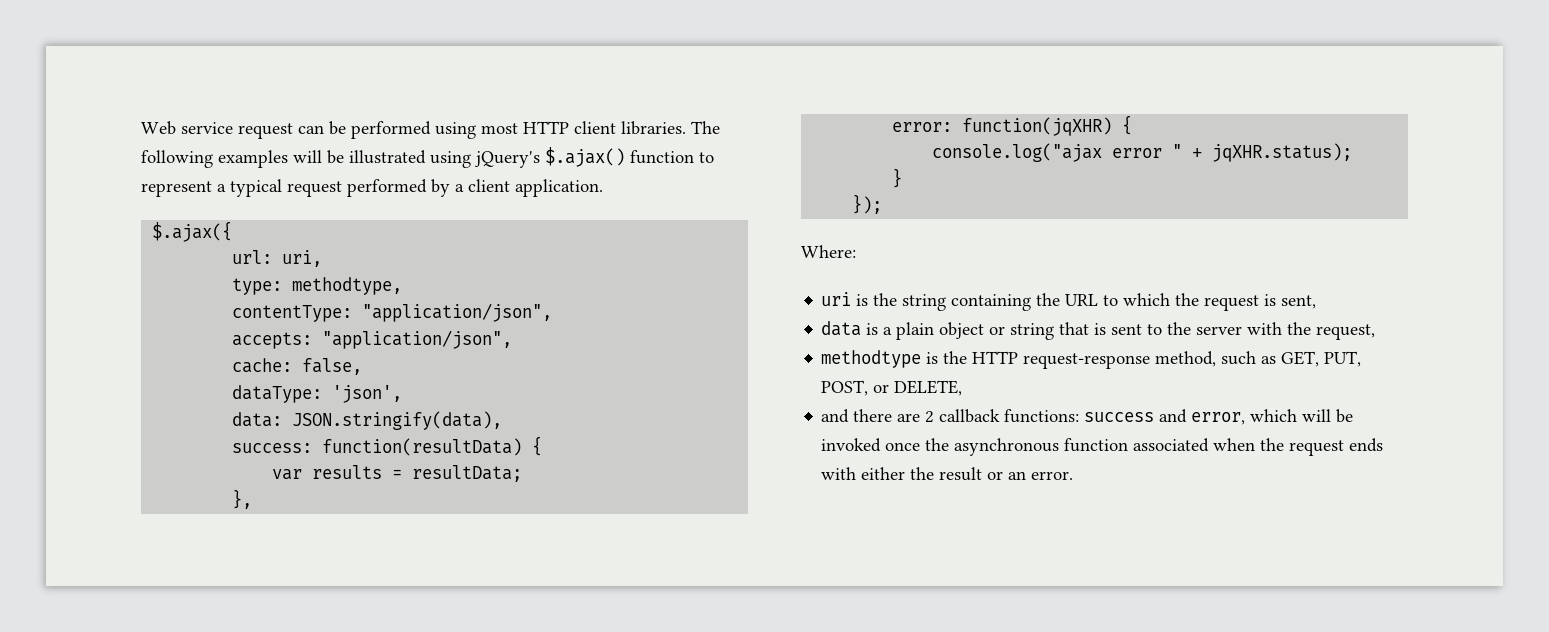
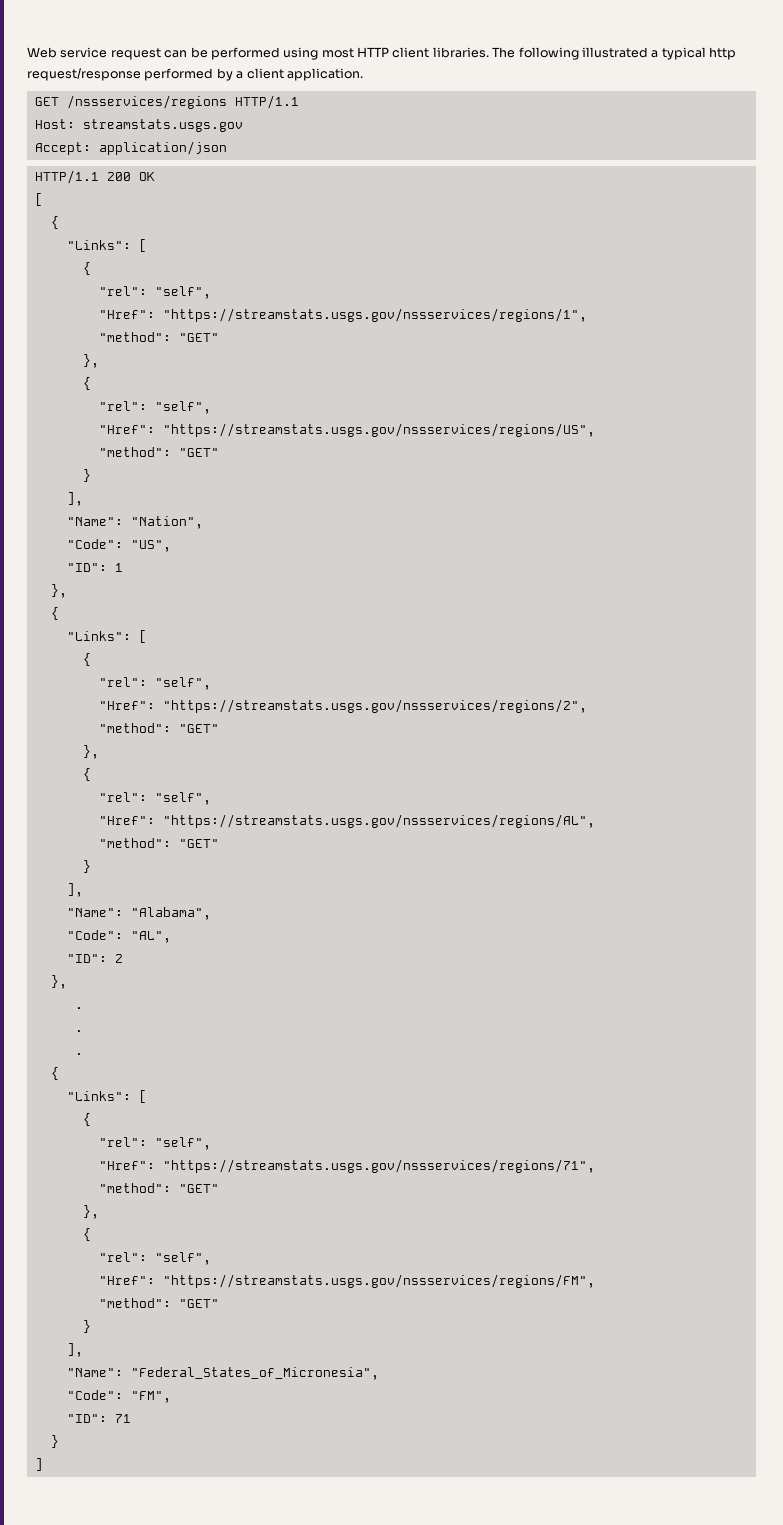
[218,147,714,168] [141,179,342,197] examples will be illustrated using jQuery's $.ajax() function to represent a typical request -> [581,47,736,60] [27,68,141,81] illustrated a typical http request/response
[152,221,233,242] [232,250,323,267] [232,277,403,295] [232,303,553,322] [232,330,513,349] [232,358,363,375] [232,385,403,403] [232,411,503,430] [232,436,543,456] [272,465,523,482] [232,489,253,509] [892,115,1133,136] [932,143,1353,162] [892,168,903,188] [852,194,883,214] [801,245,856,258] [821,292,1317,311] [821,321,1376,340] [821,350,1362,369] [821,380,963,396] [821,409,1354,425] [821,438,1384,456] [821,467,1074,481] $.ajax({ // url: uri, // type: methodtype, // contentType: "application/json", // accepts: "application/json", // cache: false, // dataType: 'json', // data: JSON.stringify(data), // success: function(resultData) { // var results = resultData; // }, // error: function(jqXHR) { // console.log("ajax error " + jqXHR.status); // } // }); // Where: // uri is the string containing the URL to which the request is sent, // data is a plain object or string that is sent to the server with the request, // methodtype is the HTTP request-response method, such as GET, PUT, POST, or DELETE, // and there are 2 callback functions: success and error, which will be invoked once the asynchronous function associated when the request ends with either the result or an error. -> [34,95,299,109] [34,119,243,132] [34,141,227,155] [34,170,155,184] [34,193,43,206] [50,216,59,229] [66,239,147,252] [82,262,91,275] [98,286,211,299] [98,308,587,322] [98,332,219,342] [82,354,99,368] [82,377,91,390] [98,401,211,414] [98,423,595,437] [98,447,219,457] [82,469,91,482] [66,492,83,506] [66,516,203,529] [66,539,171,552] [66,563,123,572] [50,584,67,598] [50,607,59,620] [66,630,147,643] [82,653,91,666] [98,677,211,690] [98,699,587,713] [98,723,219,733] [82,745,99,759] [82,768,91,781] [98,792,211,805] [98,814,595,828] [98,838,219,848] [82,860,91,873] [66,883,83,897] [66,907,211,920] [66,930,171,943] [66,954,123,963] [50,975,67,989] [74,1007,83,1009] [74,1030,83,1032] [74,1053,83,1055] [50,1067,59,1080] [66,1090,147,1103] [82,1113,91,1126] [98,1137,211,1150] [98,1159,595,1173] [98,1183,219,1193] [82,1205,99,1219] [82,1228,91,1241] [98,1252,211,1265] [98,1274,595,1288] [98,1298,219,1308] [82,1320,91,1333] [66,1343,83,1357] [66,1367,379,1380] [66,1390,171,1403] [66,1414,131,1423] [50,1435,59,1448] [34,1458,43,1471] GET /nssservices/regions HTTP/1.1 // Host: streamstats.usgs.gov // Accept: application/json // HTTP/1.1 200 OK // [ // { // "Links": [ // { // "rel": "self", // "Href": "https://streamstats.usgs.gov/nssservices/regions/1", // "method": "GET" // }, // { // "rel": "self", // "Href": "https://streamstats.usgs.gov/nssservices/regions/US", // "method": "GET" // } // ], // "Name": "Nation", // "Code": "US", // "ID": 1 // }, // { // "Links": [ // { // "rel": "self", // "Href": "https://streamstats.usgs.gov/nssservices/regions/2", // "method": "GET" // }, // { // "rel": "self", // "Href": "https://streamstats.usgs.gov/nssservices/regions/AL", // "method": "GET" // } // ], // "Name": "Alabama", // "Code": "AL", // "ID": 2 // }, // . // . // . // { // "Links": [ // { // "rel": "self", // "Href": "https://streamstats.usgs.gov/nssservices/regions/71", // "method": "GET" // }, // { // "rel": "self", // "Href": "https://streamstats.usgs.gov/nssservices/regions/FM", // "method": "GET" // } // ], // "Name": "Federal_States_of_Micronesia", // "Code": "FM", // "ID": 71 // } // ]

